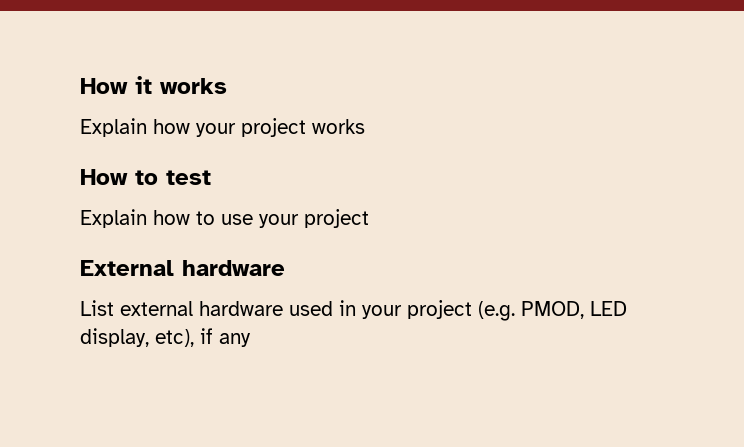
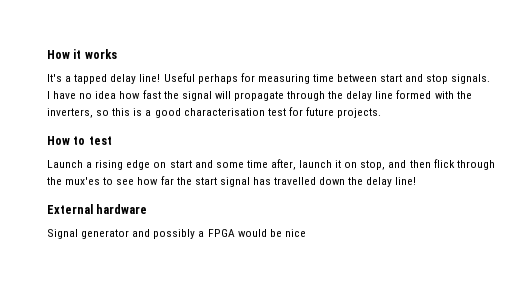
[80,118,365,137] [80,169,211,185] [80,209,369,228] [80,260,285,276] [80,300,627,321] [80,328,251,347] Explain how your project works // How to test // Explain how to use your project // External hardware // List external hardware used in your project (e.g. PMOD, LED display, etc), if any -> [47,73,491,84] [47,90,472,101] [47,107,382,118] [47,136,112,145] [47,159,495,170] [47,176,417,187] [47,204,148,214] [47,229,306,239] It's a tapped delay line! Useful perhaps for measuring time between start and stop signals. I have no idea how fast the signal will propagate through the delay line formed with the inverters, so this is a good characterisation test for future projects. // How to test // Launch a rising edge on start and some time after, launch it on stop, and then flick through the mux'es to see how far the start signal has travelled down the delay line! // External hardware // Signal generator and possibly a FPGA would be nice

